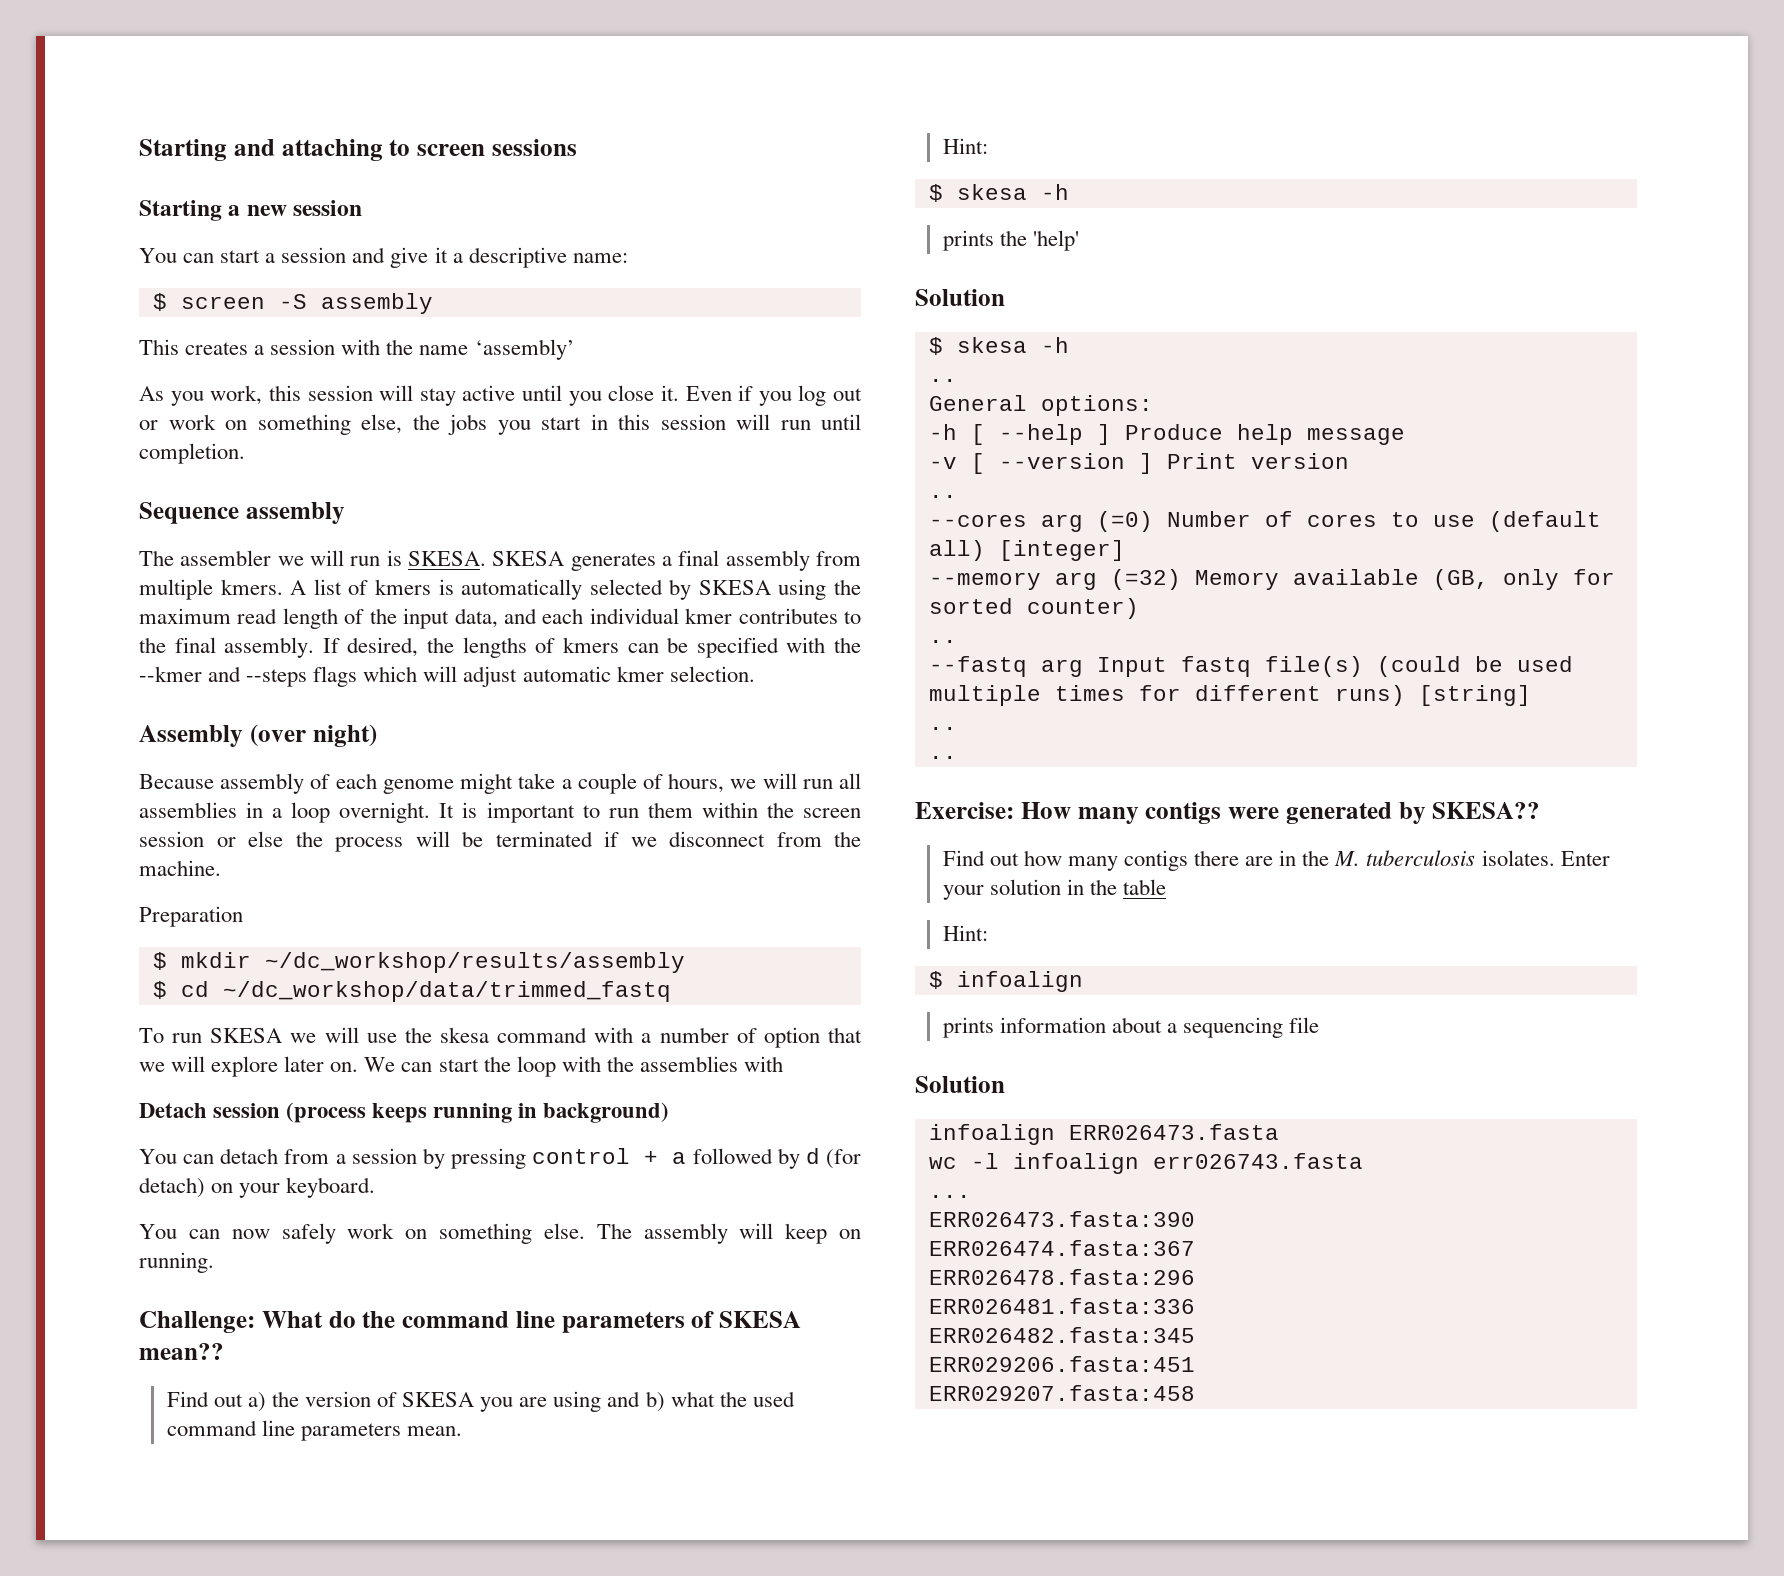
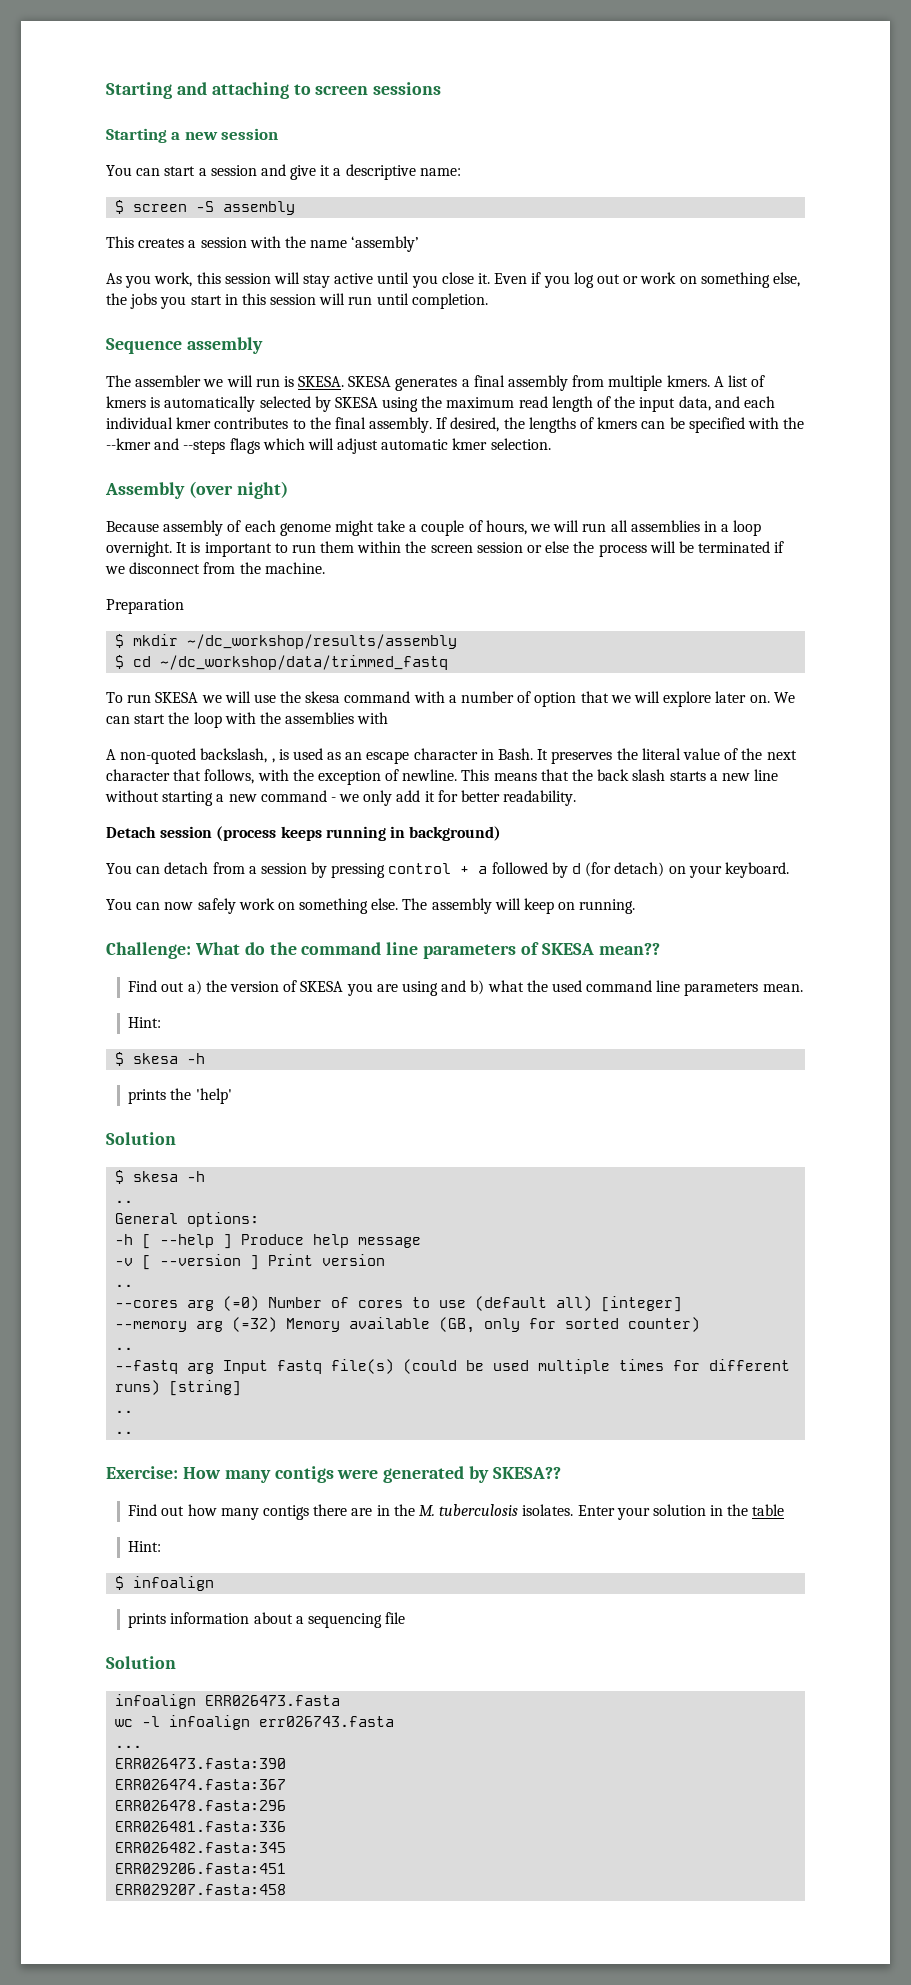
(783, 1064) none -> [106,748,797,764] [106,769,779,785] [105,790,577,806] // A non-quoted backslash, , is used as an escape character in Bash. It preserves the literal value of the next character that follows, with the exception of newline. This means that the back slash starts a new line without starting a new command - we only add it for better readability.

